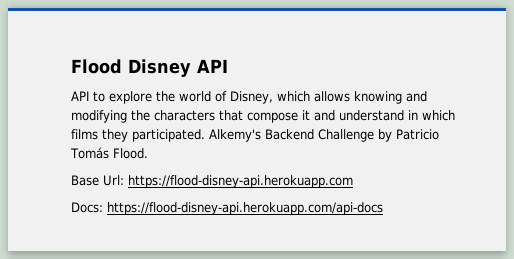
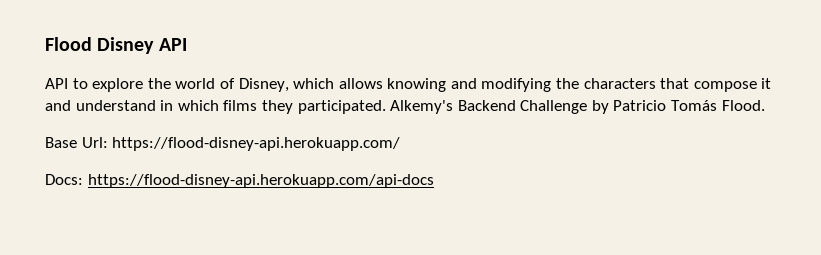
[128,175,353,188] https://flood-disney-api.herokuapp.com -> [112,137,401,151] https://flood-disney-api.herokuapp.com/

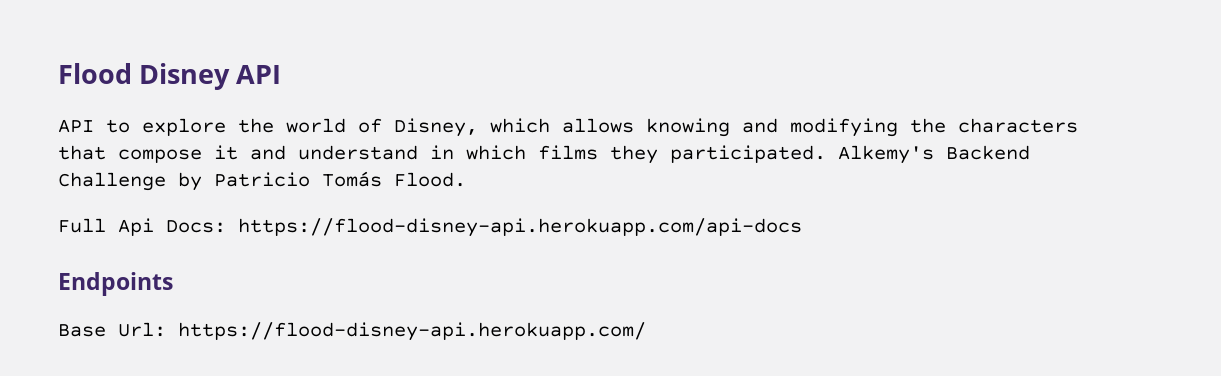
(765, 105) none -> [58,218,802,237] [58,272,173,296] // Full Api Docs: https://flood-disney-api.herokuapp.com/api-docs // Endpoints
[45,174,434,188] // Docs: https://flood-disney-api.herokuapp.com/api-docs -> (646, 331) none

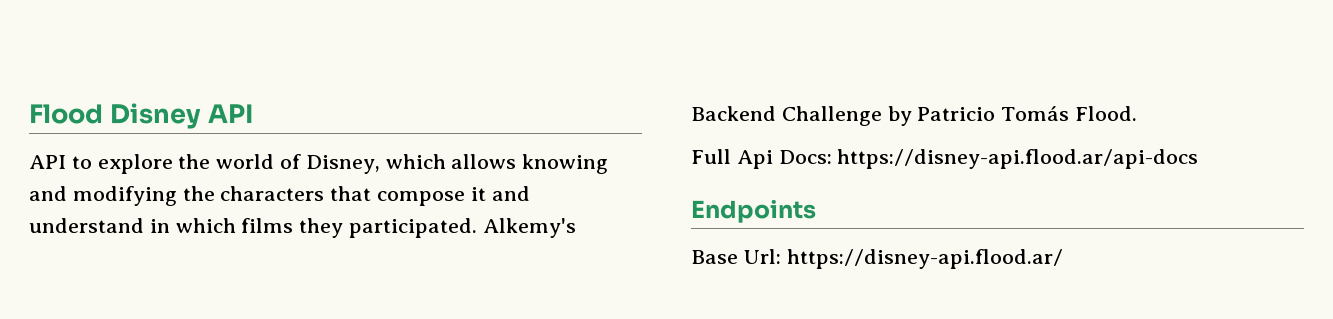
[238,218,802,237] https://flood-disney-api.herokuapp.com/api-docs -> [837,149,1199,169] https://disney-api.flood.ar/api-docs
[178,322,646,341] https://flood-disney-api.herokuapp.com/ -> [786,249,1063,269] https://disney-api.flood.ar/

